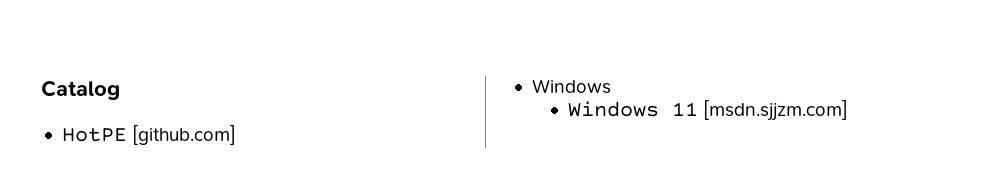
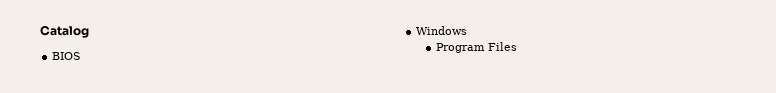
[61,125,237,145] HotPE [github.com] -> [52,52,82,60] BIOS
[568,100,849,121] Windows 11 [msdn.sjjzm.com] -> [436,42,518,53] Program Files

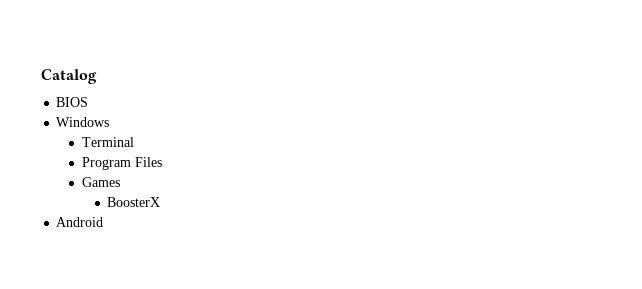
(468, 30) none -> [81,137,134,147] // Terminal
(518, 46) none -> [81,177,120,187] [107,197,161,207] [56,217,104,227] // Games // BoosterX // Android

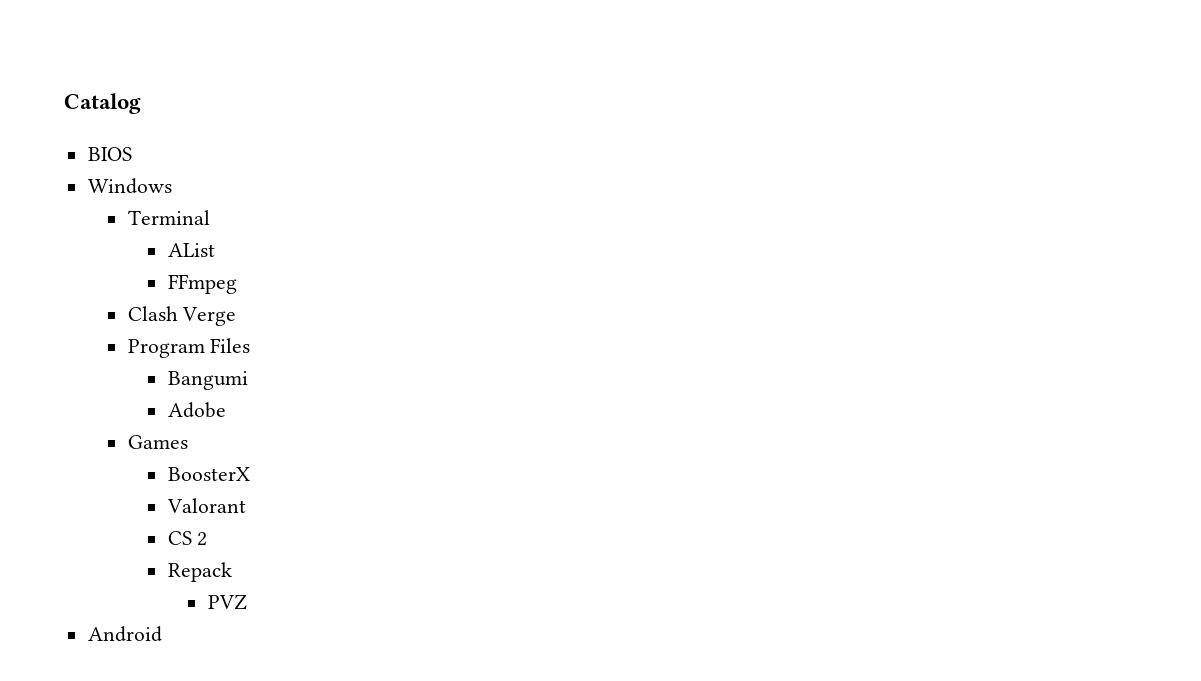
(134, 142) none -> [167,243,215,257] [167,274,237,294] [127,306,237,326] // AList // FFmpeg // Clash Verge
(162, 162) none -> [167,371,248,390] [167,402,226,418] // Bangumi // Adobe
(161, 202) none -> [166,498,246,513] [167,531,208,546] [167,562,232,582] [207,594,247,610] // Valorant // CS 2 // Repack // PVZ

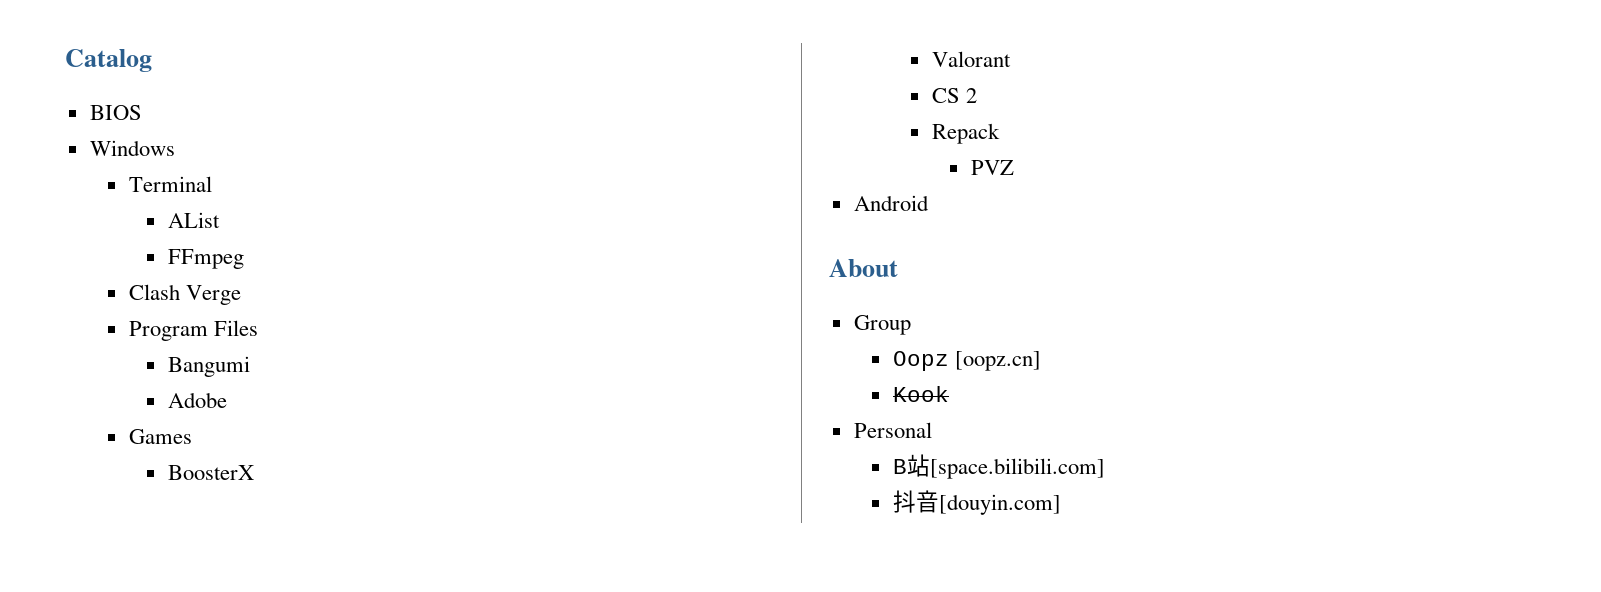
(162, 634) none -> [829,259,898,277] [853,315,911,335] [892,351,1041,371] [892,386,949,402] [853,422,932,438] [892,454,1105,479] [892,490,1061,515] // About // Group // Oopz [oopz.cn] // Kook // Personal // B站[space.bilibili.com] // 抖音[douyin.com]

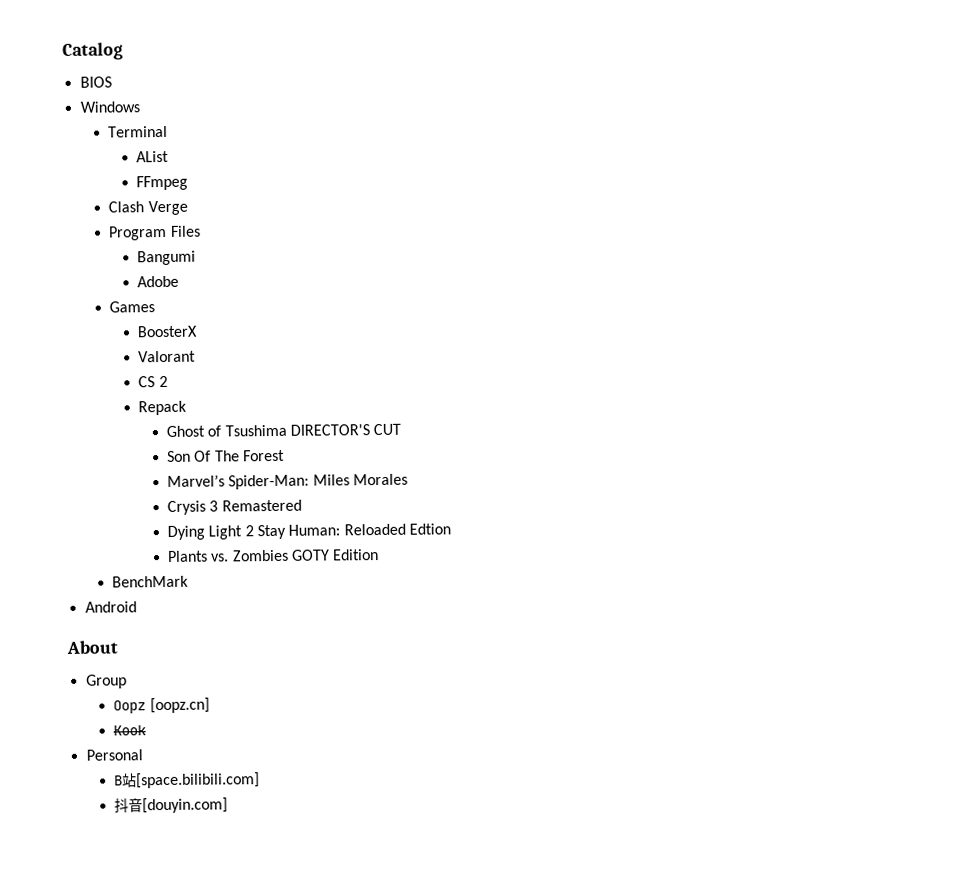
[970,160,1014,175] PVZ -> [166,423,402,437] [167,449,286,462] [167,473,409,490] [167,499,302,515] [167,523,452,540] [167,549,380,562] [112,575,190,588] Ghost of Tsushima DIRECTOR'S CUT // Son Of The Forest // Marvel’s Spider-Man: Miles Morales // Crysis 3 Remastered // Dying Light 2 Stay Human: Reloaded Edtion // Plants vs. Zombies GOTY Edition // BenchMark

